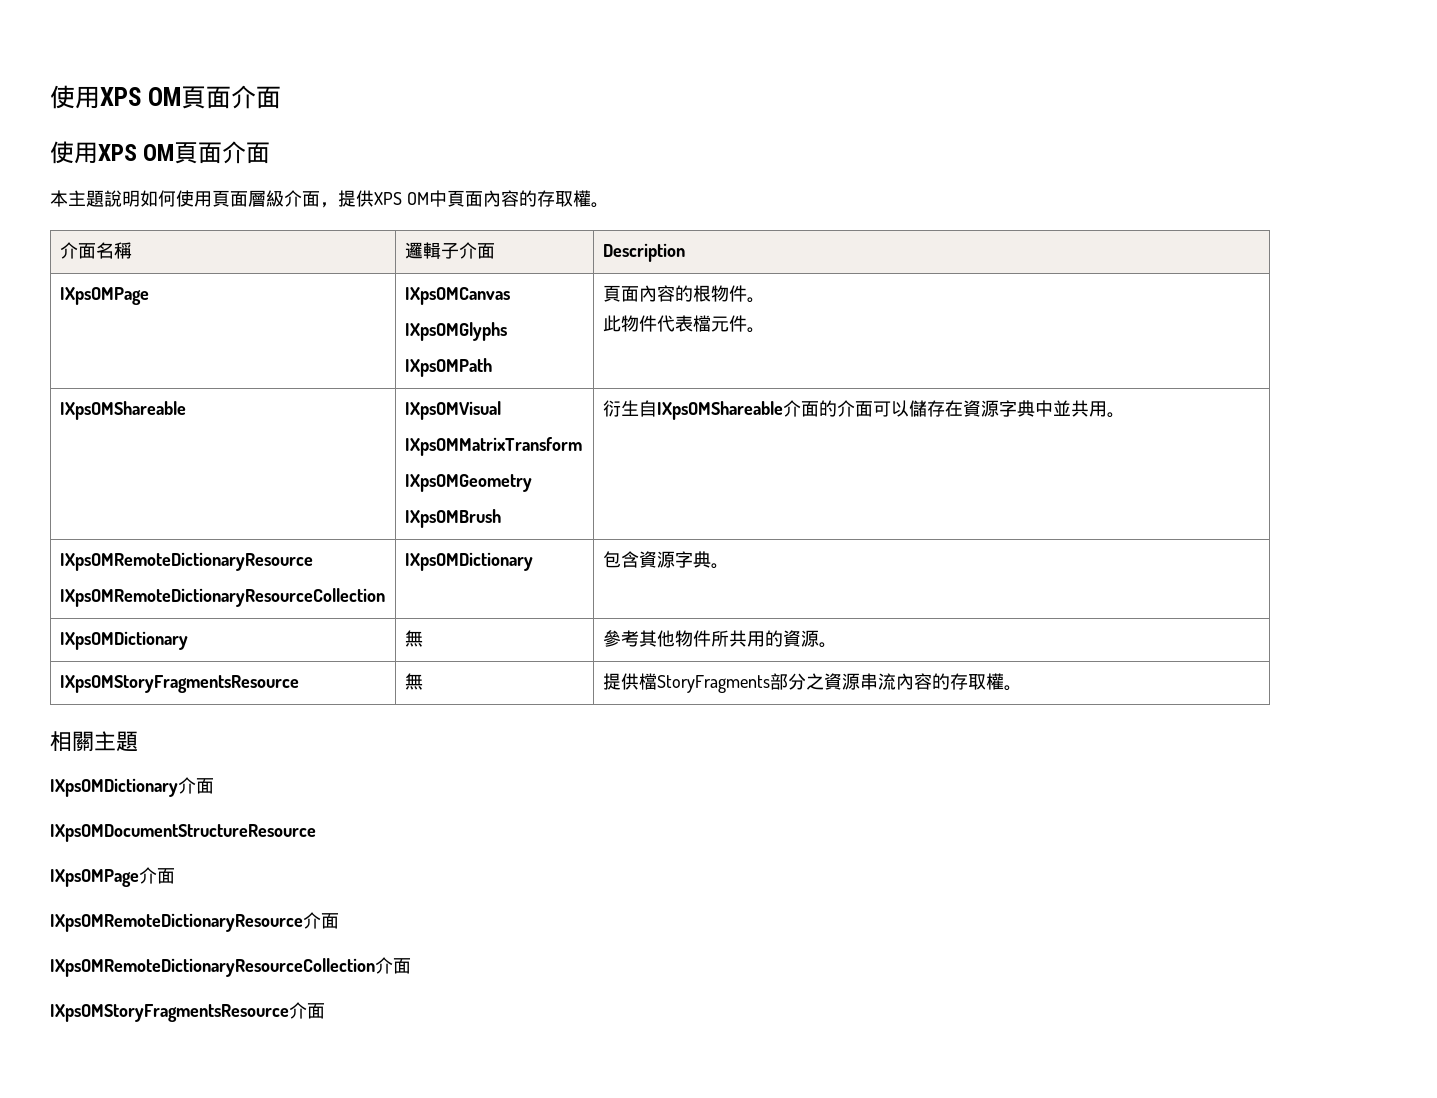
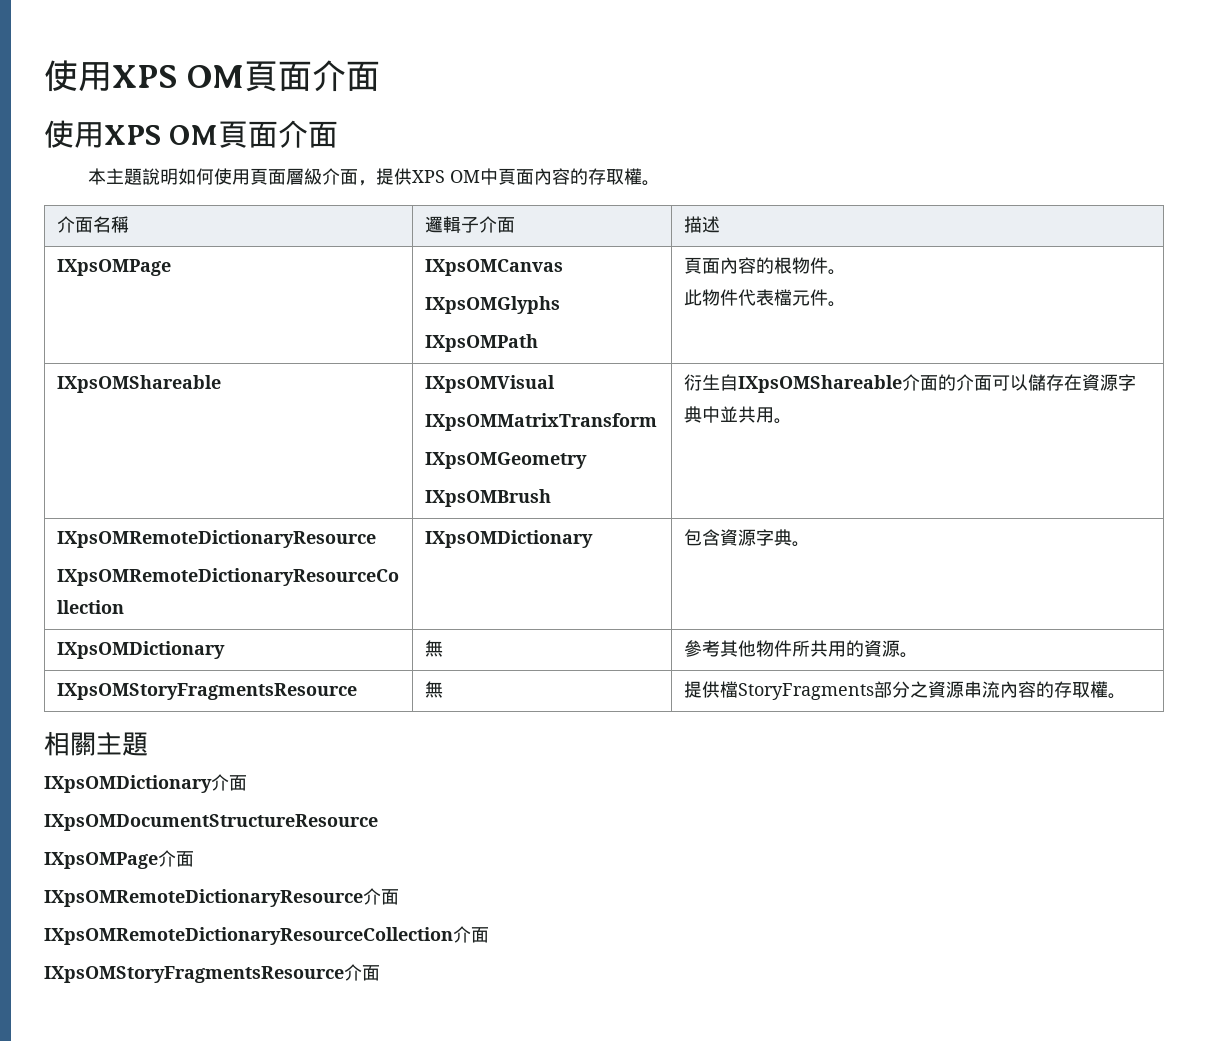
[602,243,685,262] Description -> [684,216,721,233] 描述

